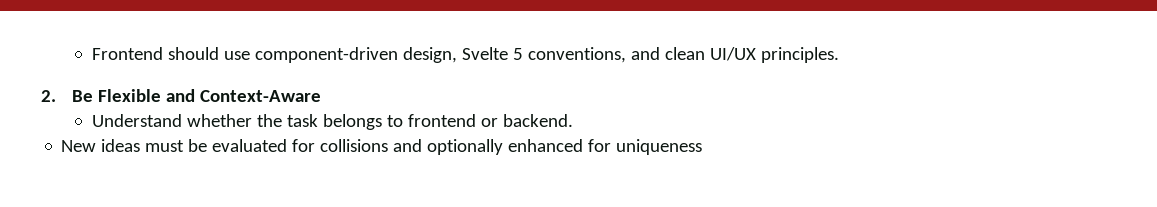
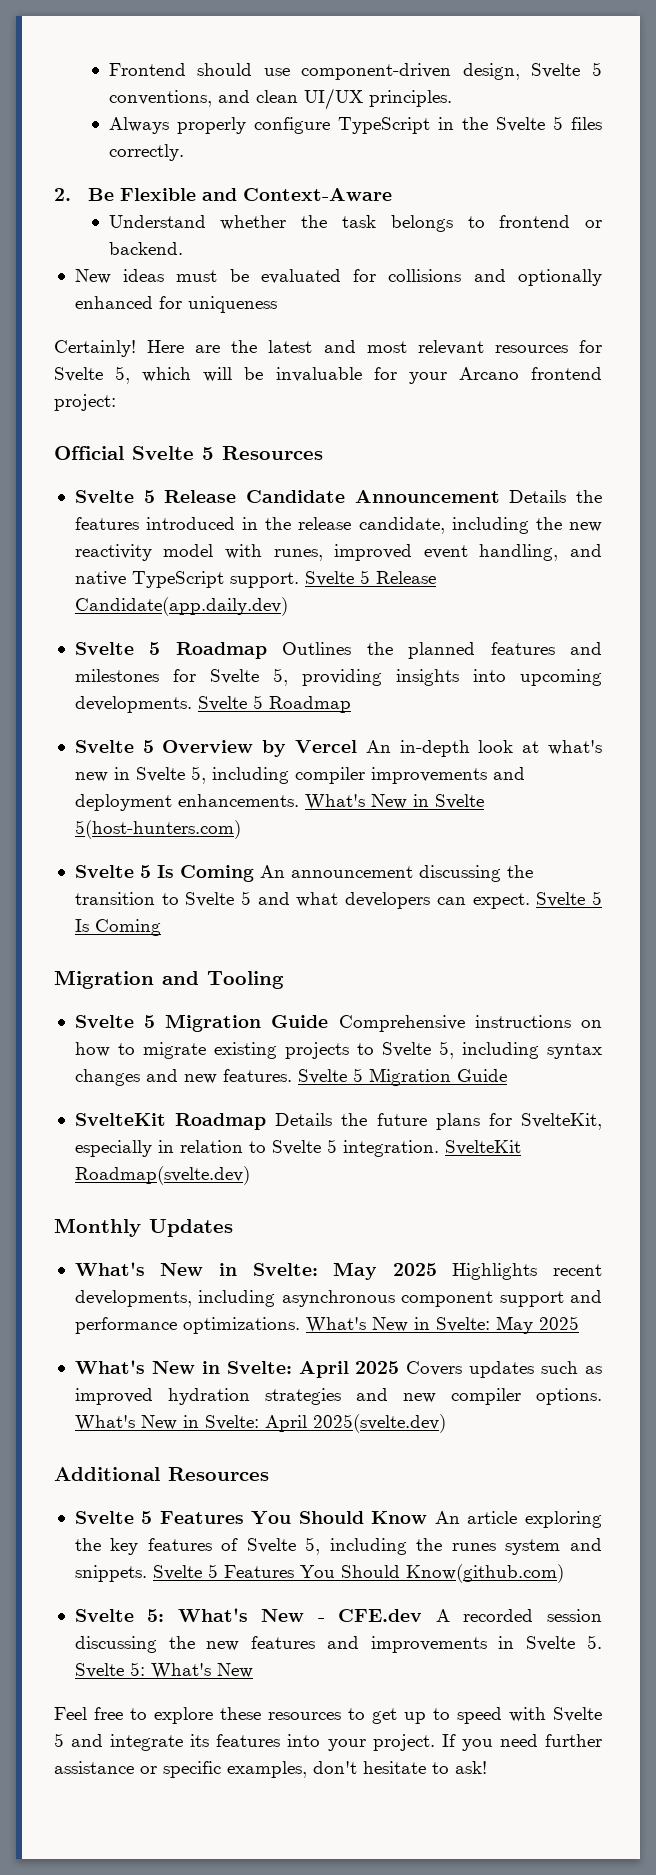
(840, 55) none -> [108,116,602,134] [108,144,184,161] // Always properly configure TypeScript in the Svelte 5 files correctly.
(703, 147) none -> [54,340,602,357] [54,366,602,384] [54,394,116,411] [54,446,323,460] [74,490,602,503] [74,517,602,534] [74,544,602,561] [74,570,436,588] [74,597,288,616] [74,642,602,659] [74,668,602,686] [74,695,351,713] [74,740,602,757] [74,766,525,784] [74,794,484,811] [74,820,241,839] [74,865,533,882] [74,891,602,909] [74,919,161,936] [54,970,284,989] [74,1014,602,1032] [74,1041,602,1059] [74,1068,507,1086] [74,1113,602,1130] [74,1139,521,1157] [74,1166,250,1185] [54,1218,233,1237] [74,1262,602,1280] [74,1290,602,1307] [74,1316,579,1334] [74,1360,602,1378] [74,1388,602,1405] [74,1414,446,1433] [54,1467,269,1481] [74,1511,602,1528] [74,1537,602,1555] [74,1564,564,1583] [74,1608,602,1622] [74,1635,602,1653] [74,1662,253,1679] [54,1707,602,1724] [54,1733,602,1751] [54,1761,487,1778] // Certainly! Here are the latest and most relevant resources for Svelte 5, which will be invaluable for your Arcano frontend project: // Official Svelte 5 Resources // Svelte 5 Release Candidate Announcement Details the features introduced in the release candidate, including the new reactivity model with runes, improved event handling, and native TypeScript support. Svelte 5 Release Candidate(app.daily.dev) // Svelte 5 Roadmap Outlines the planned features and milestones for Svelte 5, providing insights into upcoming developments. Svelte 5 Roadmap // Svelte 5 Overview by Vercel An in-depth look at what's new in Svelte 5, including compiler improvements and deployment enhancements. What's New in Svelte 5(host-hunters.com) // Svelte 5 Is Coming An announcement discussing the transition to Svelte 5 and what developers can expect. Svelte 5 Is Coming // Migration and Tooling // Svelte 5 Migration Guide Comprehensive instructions on how to migrate existing projects to Svelte 5, including syntax changes and new features. Svelte 5 Migration Guide // SvelteKit Roadmap Details the future plans for SvelteKit, especially in relation to Svelte 5 integration. SvelteKit Roadmap(svelte.dev) // Monthly Updates // What's New in Svelte: May 2025 Highlights recent developments, including asynchronous component support and performance optimizations. What's New in Svelte: May 2025 // What's New in Svelte: April 2025 Covers updates such as improved hydration strategies and new compiler options. What's New in Svelte: April 2025(svelte.dev) // Additional Resources // Svelte 5 Features You Should Know An article exploring the key features of Svelte 5, including the runes system and snippets. Svelte 5 Features You Should Know(github.com) // Svelte 5: What's New - CFE.dev A recorded session discussing the new features and improvements in Svelte 5. Svelte 5: What's New // Feel free to explore these resources to get up to speed with Svelte 5 and integrate its features into your project. If you need further assistance or specific examples, don't hesitate to ask!

